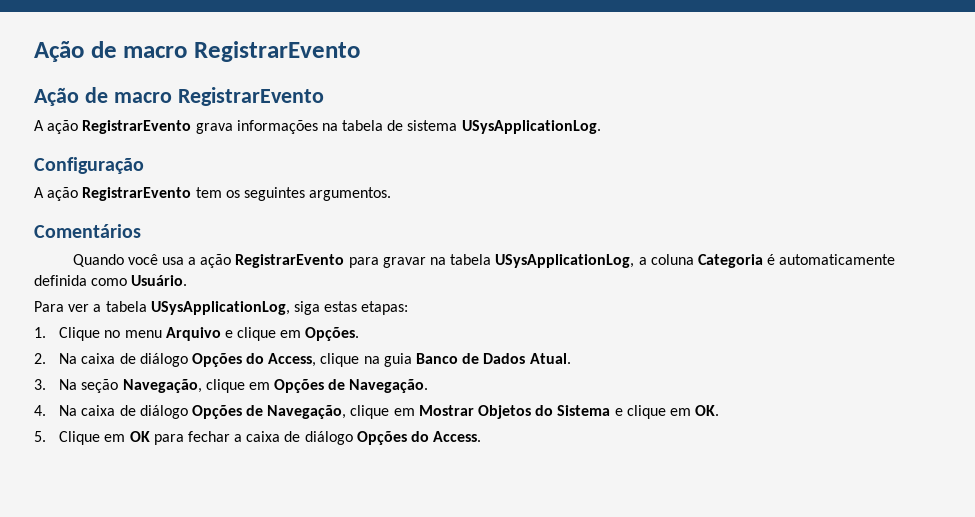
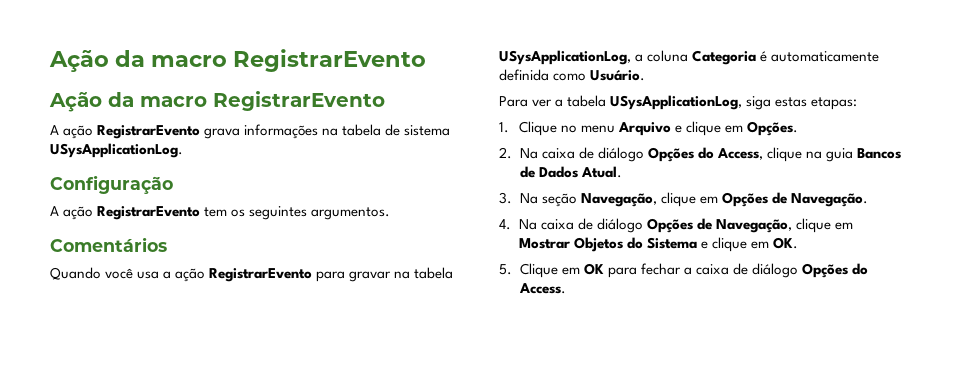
[34,41,117,62] Ação de -> [49,49,146,72] Ação da
[84,87,108,103] de -> [108,92,134,107] da
[416,353,459,364] Banco -> [857,148,901,159] Bancos

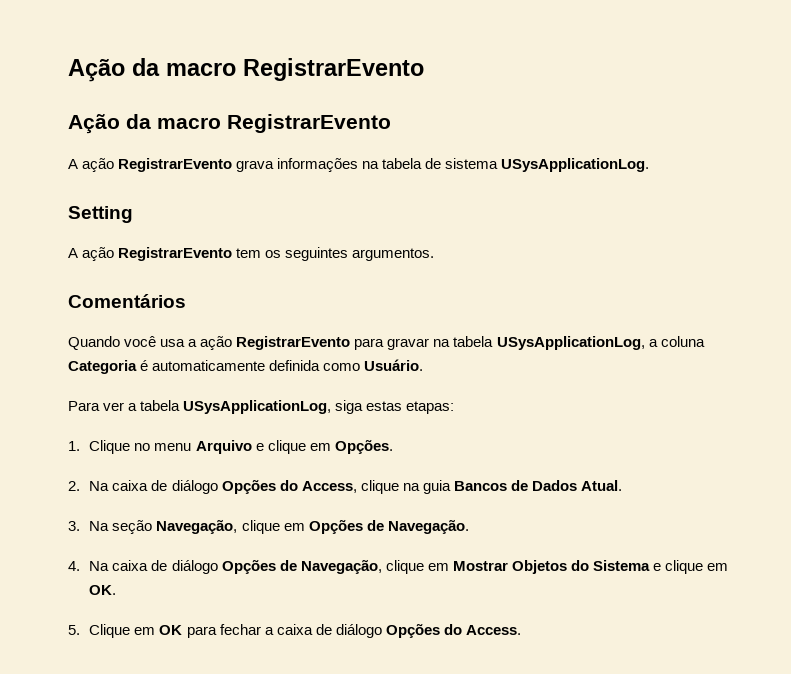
[50,175,173,194] Configuração -> [68,206,133,223] Setting

